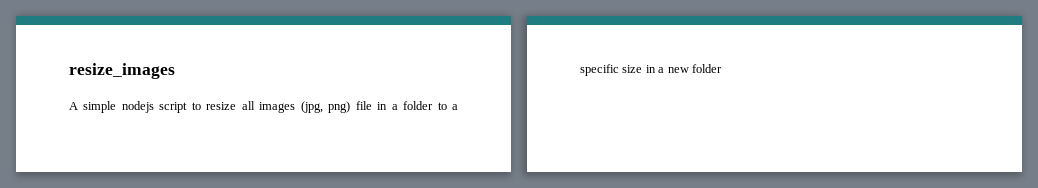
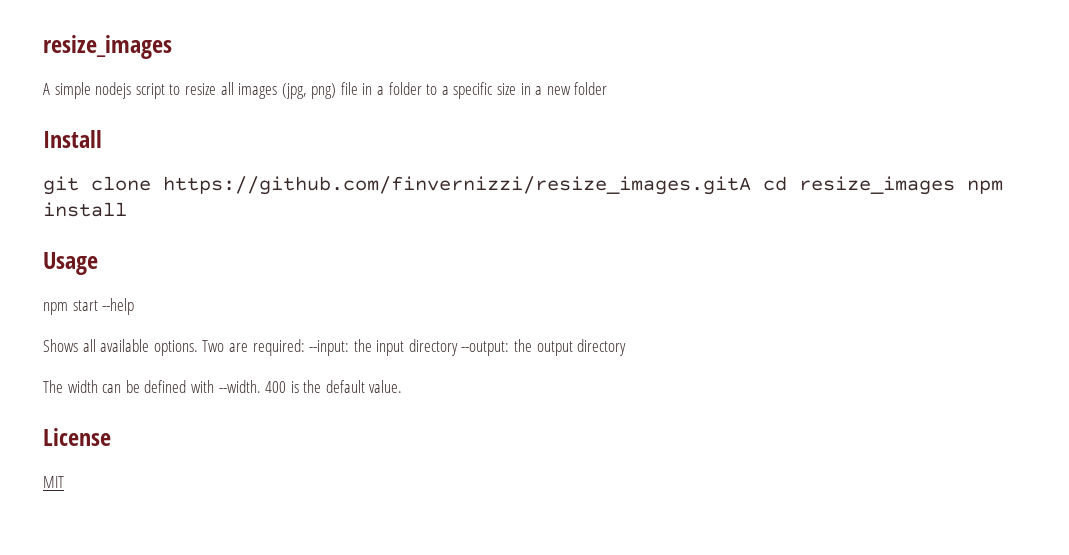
(722, 68) none -> [43,130,102,148] [43,176,1003,195] [43,202,127,217] [43,252,98,275] [43,298,135,315] [43,339,627,356] [43,380,403,393] [43,428,111,446] [43,476,64,488] // Install // git clone https://github.com/finvernizzi/resize_images.gitA cd resize_images npm install // Usage // npm start --help // Shows all available options. Two are required: --input: the input directory --output: the output directory // The width can be defined with --width. 400 is the default value. // License // MIT

